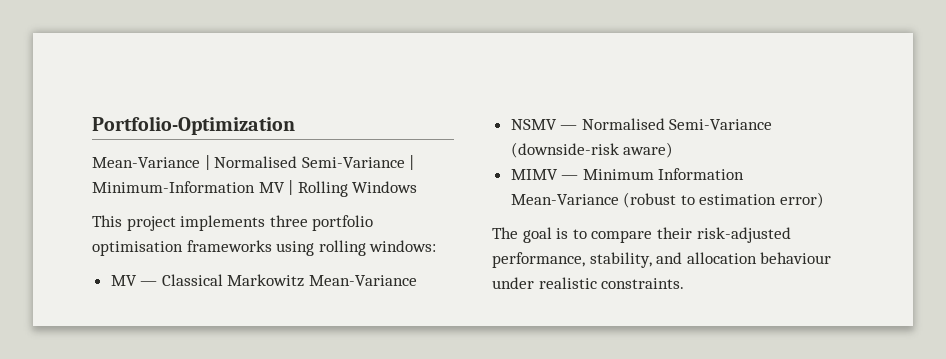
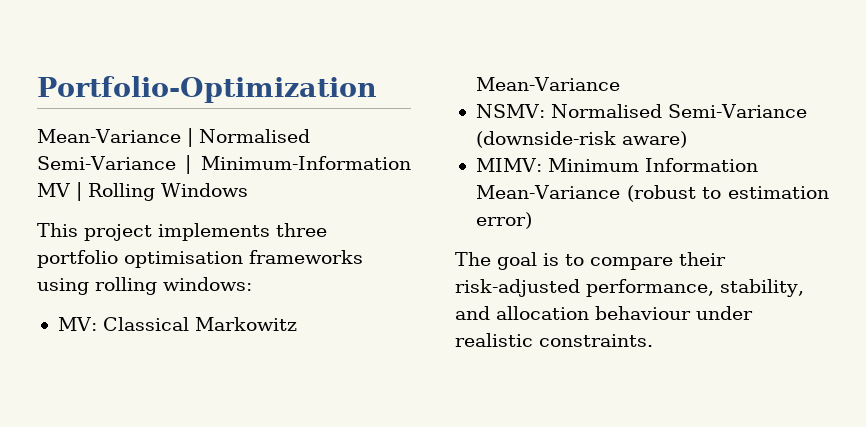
[110,275,158,286] MV — -> [57,317,97,331] MV:
[510,119,578,130] NSMV — -> [475,104,545,118] NSMV:
[510,169,579,180] MIMV — -> [475,158,542,172] MIMV:

